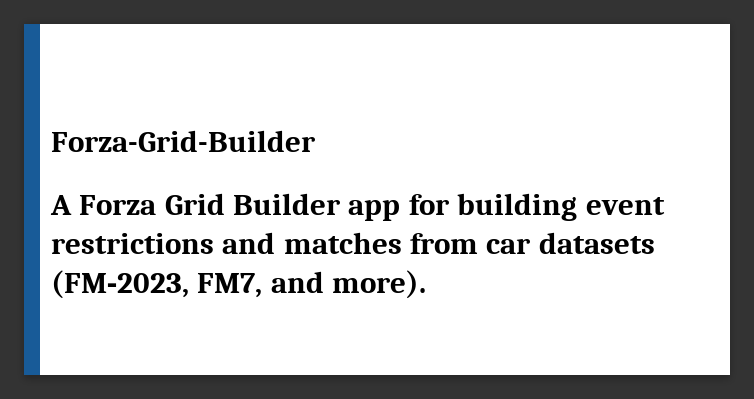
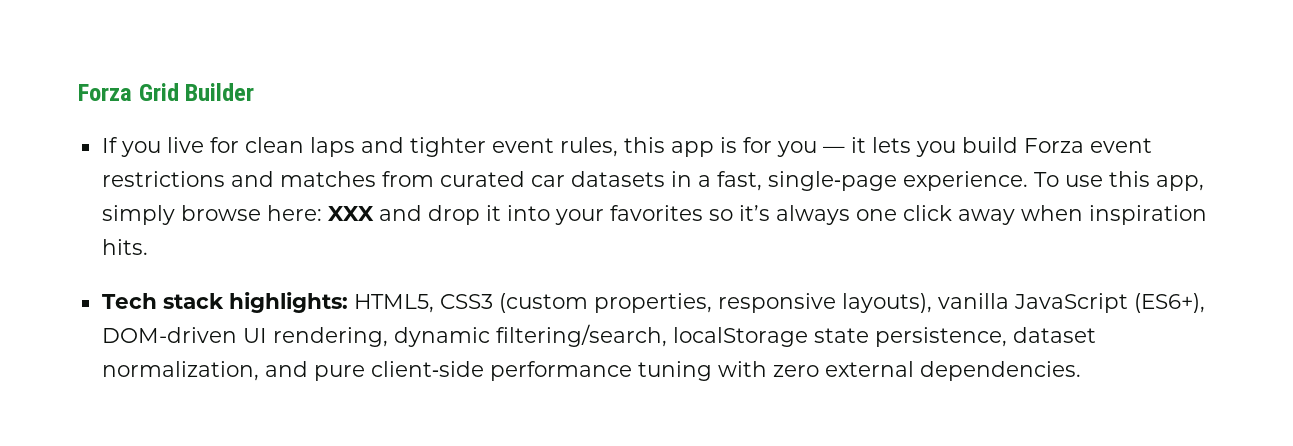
[51,130,316,152] [50,195,72,215] Forza-Grid-Builder // A -> (78, 92) none
[348,193,578,221] app for building -> [101,137,1084,157] // If you live for clean laps and tighter event rules, this app is for you — it lets you build Forza
(479, 243) none -> [439,171,525,187] curated
[51,270,427,299] (FM‑2023, FM7, and more). -> [670,171,1204,191] [101,205,1207,225] [101,239,148,255] [101,292,1205,313] [101,324,1096,347] [101,361,1081,381] in a fast, single‑page experience. To use this app, simply browse here: XXX and drop it into your favorites so it’s always one click away when inspiration hits. // Tech stack highlights: HTML5, CSS3 (custom properties, responsive layouts), vanilla JavaScript (ES6+), DOM-driven UI rendering, dynamic filtering/search, localStorage state persistence, dataset normalization, and pure client‑side performance tuning with zero external dependencies.

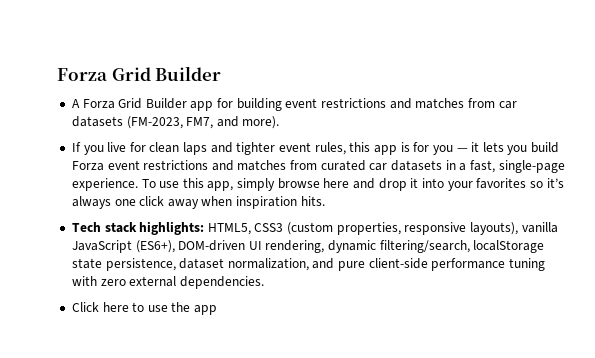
[78,83,255,101] Forza Grid Builder -> [57,66,222,81] [71,98,517,111] [71,116,280,129] Forza Grid Builder // A Forza Grid Builder app for building event restrictions and matches from car datasets (FM‑2023, FM7, and more).
[266,205,374,221] here: XXX -> [323,178,350,188] here
(1081, 371) none -> [71,302,218,315] // Click here to use the app

